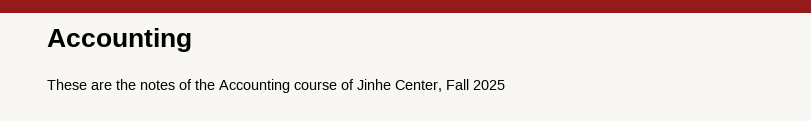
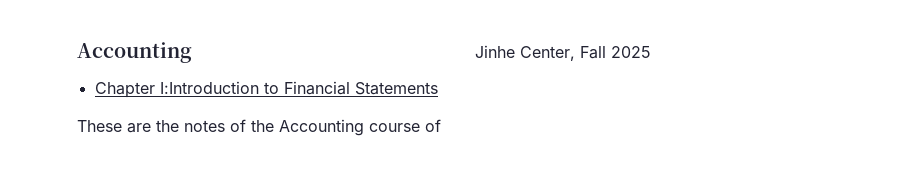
[47,28,192,52] Accounting -> [77,42,192,63] [94,81,438,98] Accounting // Chapter I:Introduction to Financial Statements

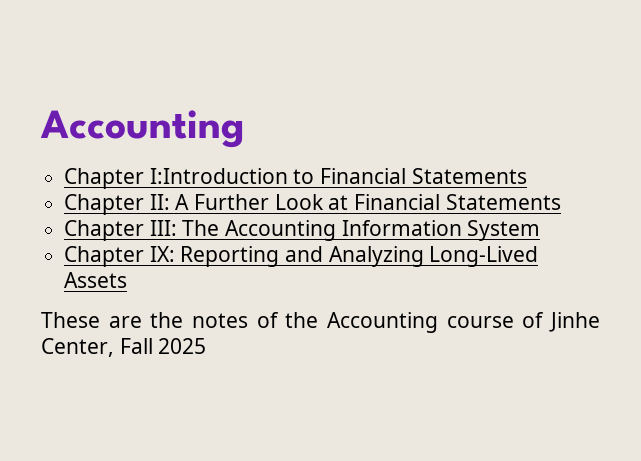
(438, 88) none -> [64,194,561,215] [64,220,541,241] [64,246,539,267] [64,272,128,288] // Chapter II: A Further Look at Financial Statements // Chapter III: The Accounting Information System // Chapter IX: Reporting and Analyzing Long-Lived Assets

